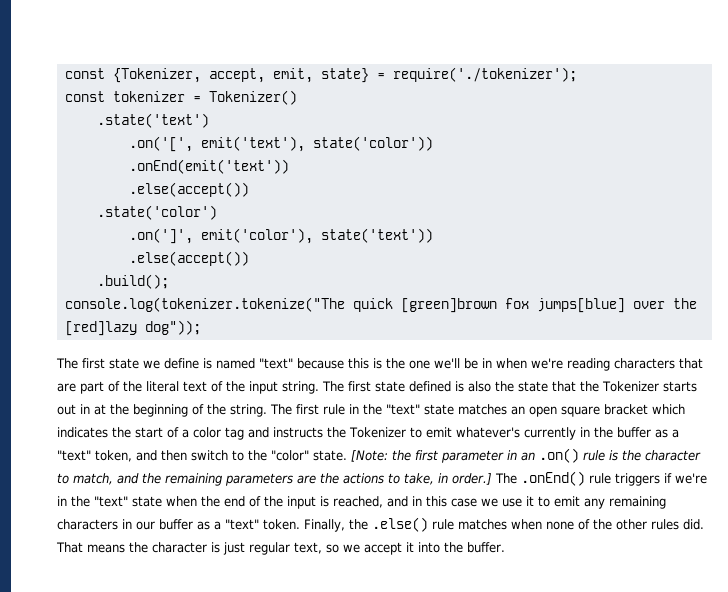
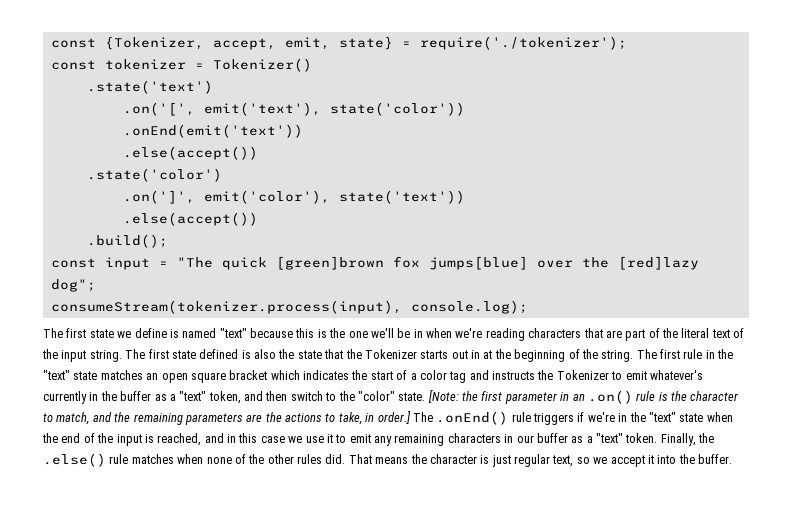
[64,297,345,312] console.log(tokenizer.tokenize("The -> [50,257,213,270] const input = "The
[144,320,201,335] dog")); -> [50,279,96,292] [50,300,528,314] dog"; // consumeStream(tokenizer.process(input), console.log);

